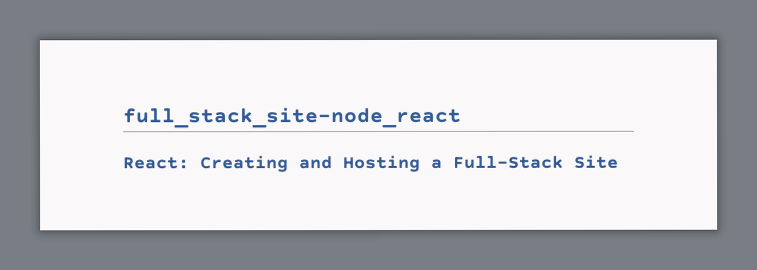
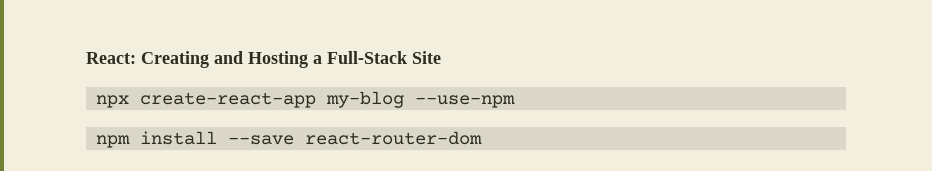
[122,106,461,129] full_stack_site-node_react // -> (86, 58) none
(619, 161) none -> [96,91,516,108] [96,131,483,148] // npx create-react-app my-blog --use-npm // npm install --save react-router-dom

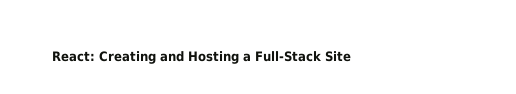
[96,91,516,108] [96,131,483,148] // npx create-react-app my-blog --use-npm // npm install --save react-router-dom -> (351, 56) none

